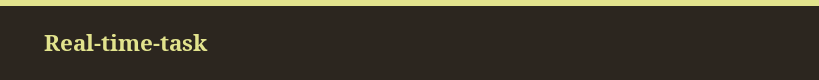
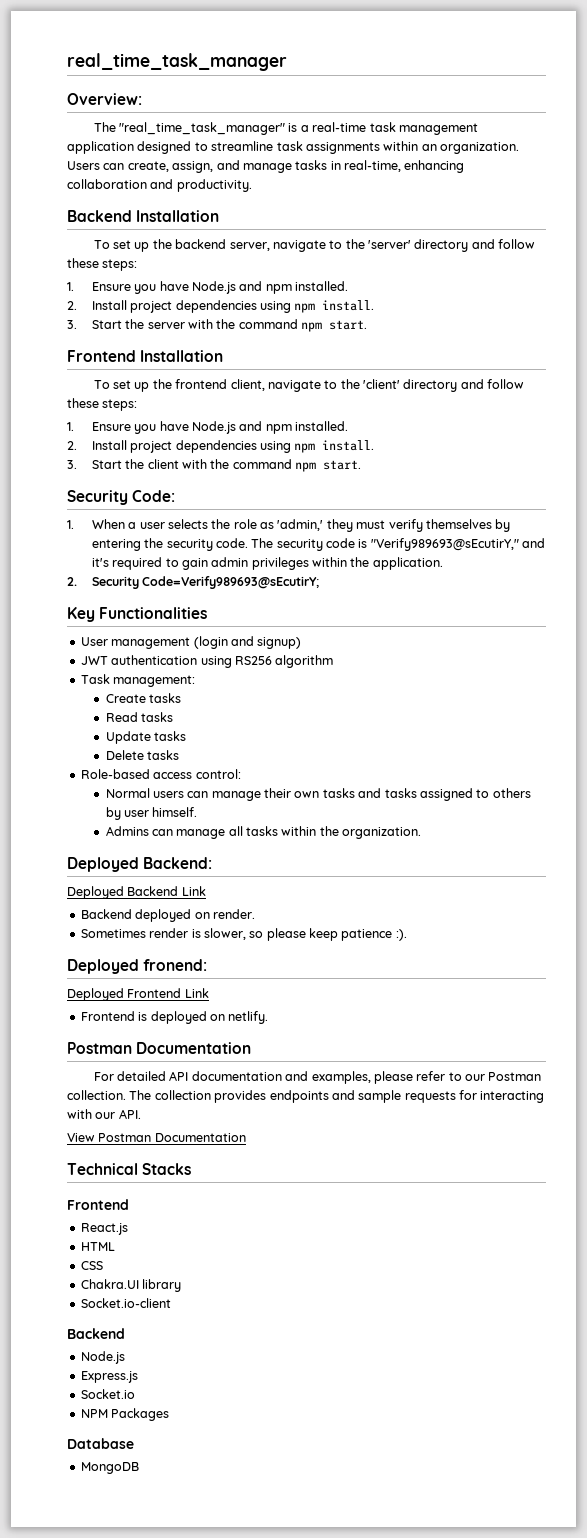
[44,34,208,51] Real-time-task -> [67,53,287,71] [67,93,142,105] [93,122,478,135] [67,141,519,154] [67,160,465,173] [67,179,252,192] [67,210,220,222] [93,239,536,252] [67,258,138,271] [67,281,349,294] [67,300,375,313] [67,319,368,332] [67,350,224,362] [93,379,525,392] [67,398,138,411] [67,421,349,434] [67,440,375,453] [67,459,362,472] [67,490,176,505] [67,519,511,532] [91,538,546,551] [91,557,443,570] [67,576,320,589] [67,607,208,622] [80,636,302,649] [80,655,334,668] [80,674,196,687] [105,693,181,703] [105,712,173,722] [105,731,186,744] [105,750,179,760] [80,769,241,779] [105,788,531,801] [105,807,198,820] [105,826,422,839] [67,857,213,872] [67,886,206,899] [80,909,255,922] [80,928,407,941] [67,959,208,974] [67,988,209,1001] [80,1011,269,1024] [67,1042,252,1054] [93,1071,542,1084] [67,1090,545,1103] [67,1109,141,1119] [67,1133,246,1142] [67,1163,192,1175] [67,1199,129,1210] [80,1223,128,1235] [80,1242,115,1251] [80,1261,103,1270] [80,1279,182,1292] [80,1298,171,1308] [67,1328,125,1339] [80,1351,125,1364] [80,1371,138,1383] [80,1389,135,1399] [80,1408,170,1421] [67,1438,134,1449] [80,1462,139,1474] real_time_task_manager // Overview: // The "real_time_task_manager" is a real-time task management application designed to streamline task assignments within an organization. Users can create, assign, and manage tasks in real-time, enhancing collaboration and productivity. // Backend Installation // To set up the backend server, navigate to the 'server' directory and follow these steps: // 1. Ensure you have Node.js and npm installed. // 2. Install project dependencies using npm install. // 3. Start the server with the command npm start. // Frontend Installation // To set up the frontend client, navigate to the 'client' directory and follow these steps: // 1. Ensure you have Node.js and npm installed. // 2. Install project dependencies using npm install. // 3. Start the client with the command npm start. // Security Code: // 1. When a user selects the role as 'admin,' they must verify themselves by entering the security code. The security code is "Verify989693@sEcutirY," and it's required to gain admin privileges within the application. // 2. Security Code=Verify989693@sEcutirY; // Key Functionalities // User management (login and signup) // JWT authentication using RS256 algorithm // Task management: // Create tasks // Read tasks // Update tasks // Delete tasks // Role-based access control: // Normal users can manage their own tasks and tasks assigned to others by user himself. // Admins can manage all tasks within the organization. // Deployed Backend: // Deployed Backend Link // Backend deployed on render. // Sometimes render is slower, so please keep patience :). // Deployed fronend: // Deployed Frontend Link // Frontend is deployed on netlify. // Postman Documentation // For detailed API documentation and examples, please refer to our Postman collection. The collection provides endpoints and sample requests for interacting with our API. // View Postman Documentation // Technical Stacks // Frontend // React.js // HTML // CSS // Chakra.UI library // Socket.io-client // Backend // Node.js // Express.js // Socket.io // NPM Packages // Database // MongoDB

